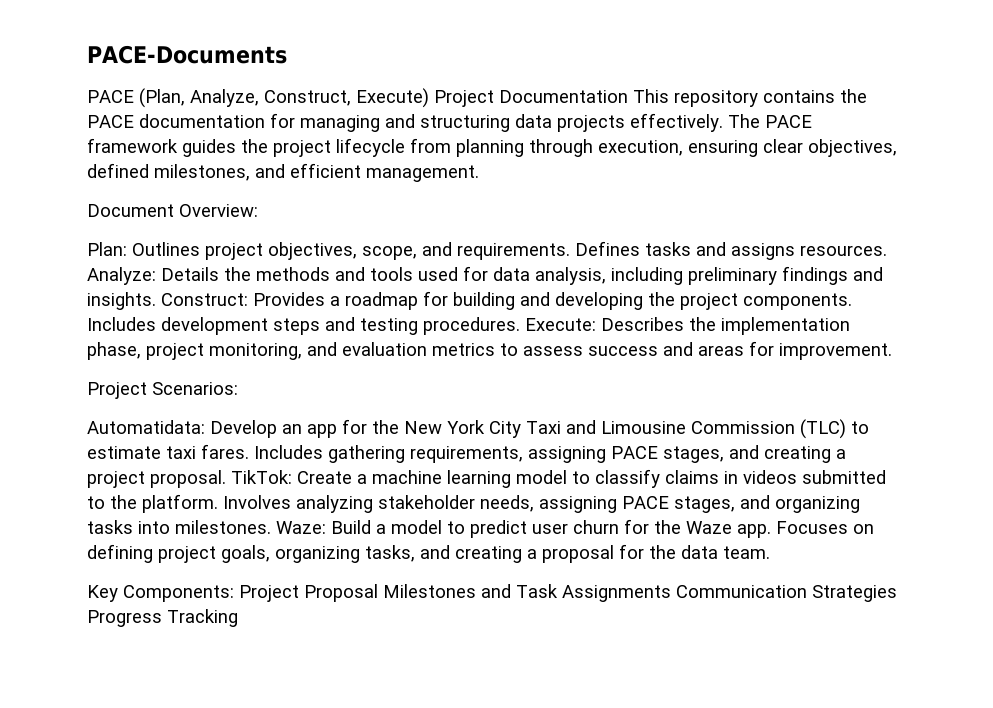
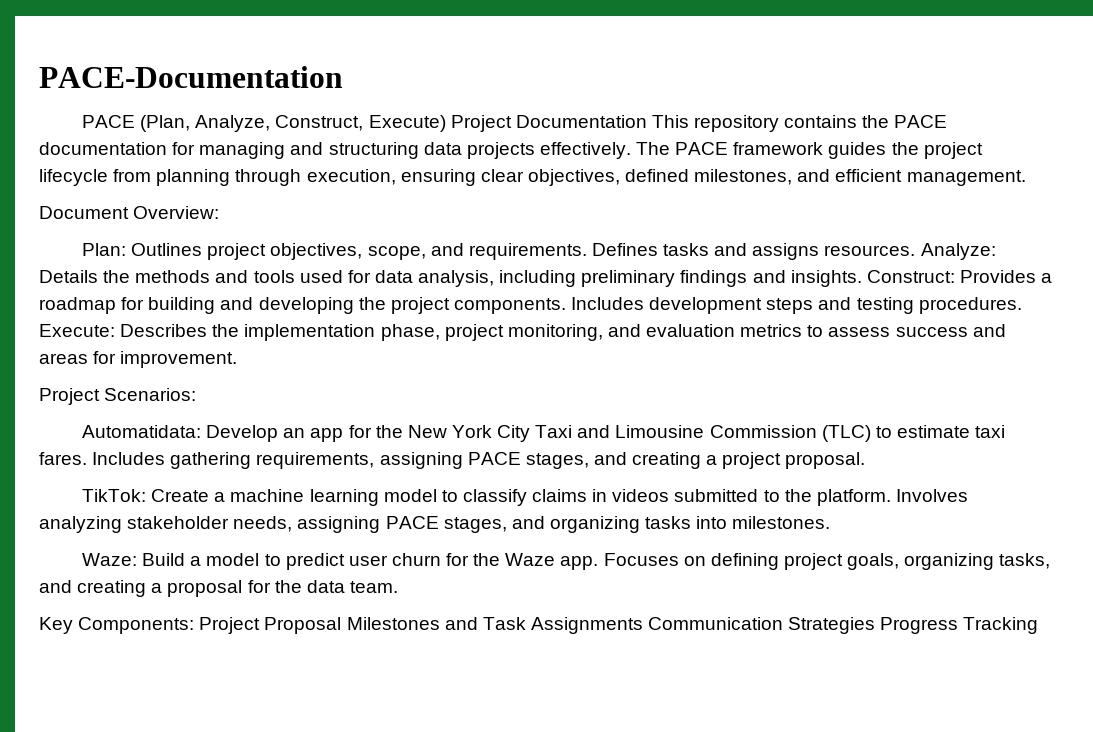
[87,45,287,64] PACE-Documents -> [39,66,343,88] PACE-Documentation
(226, 479) none -> (866, 460) //
(271, 527) none -> (831, 522) //

